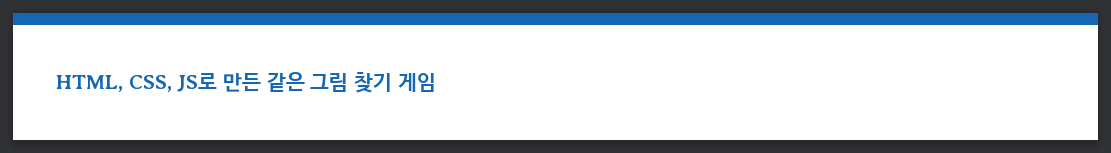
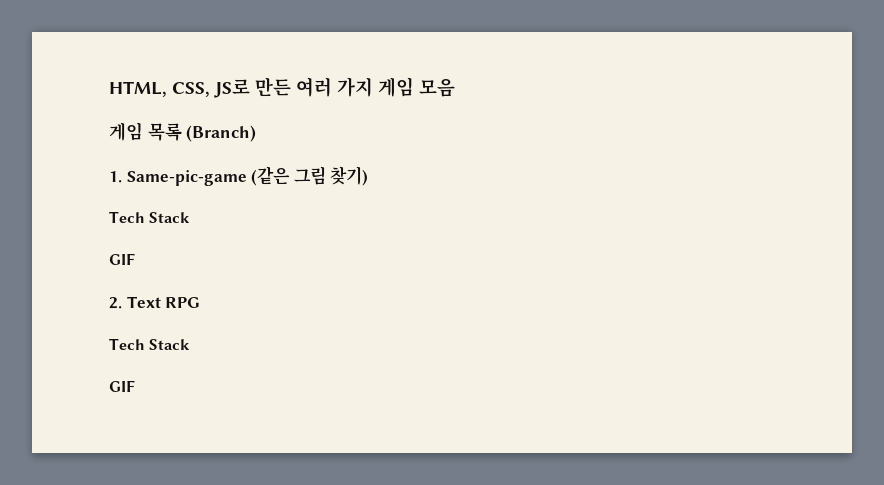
[266,72,436,93] 같은 그림 찾기 게임 -> [296,77,455,97] [109,122,257,142] [109,166,369,186] [109,211,191,223] [109,253,135,265] [109,296,201,309] [109,338,191,350] [109,380,135,392] 여러 가지 게임 모음 // 게임 목록 (Branch) // 1. Same-pic-game (같은 그림 찾기) // Tech Stack // GIF // 2. Text RPG // Tech Stack // GIF

